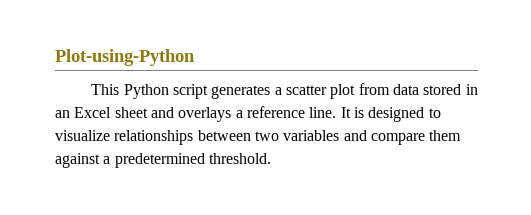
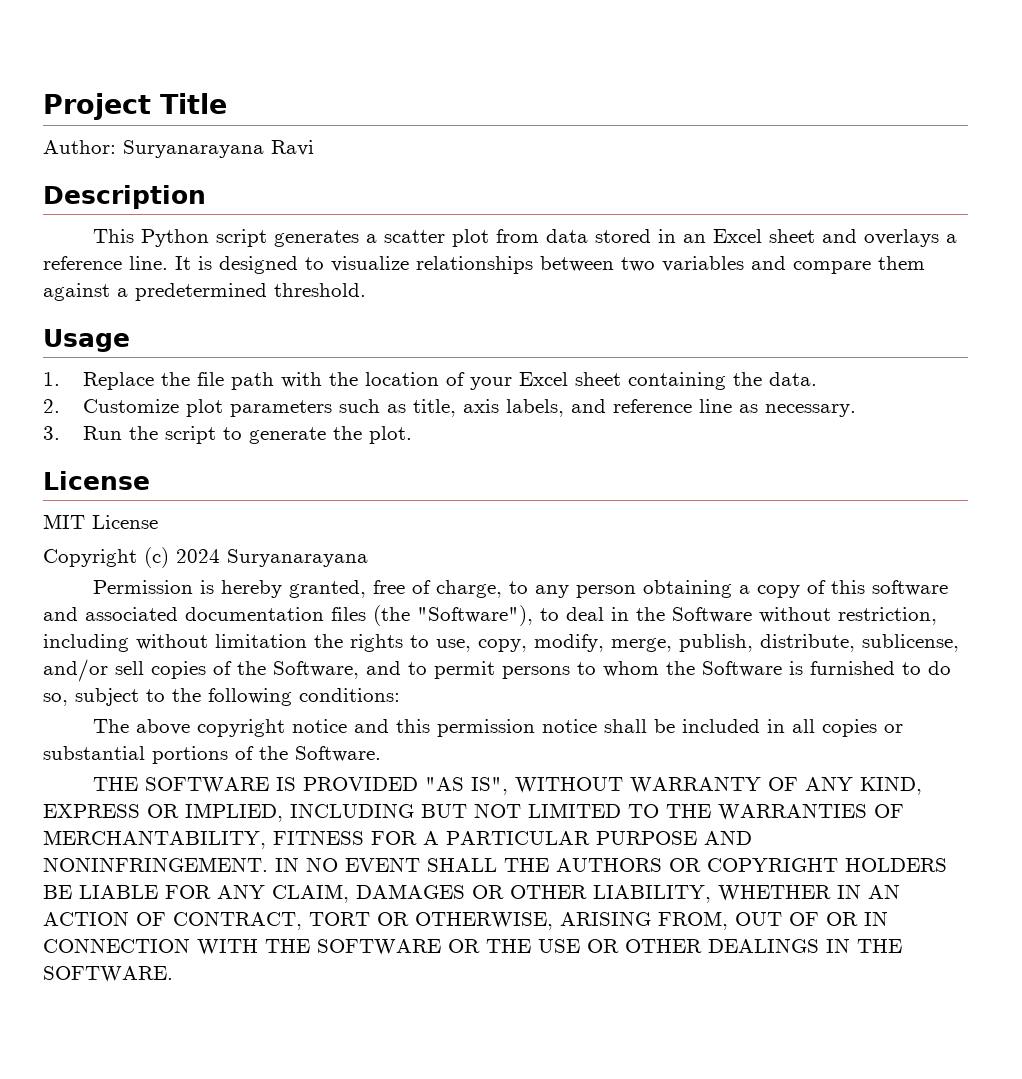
[55,49,195,66] Plot-using-Python -> [43,93,227,120] [43,140,314,158] [43,185,206,209] Project Title // Author: Suryanarayana Ravi // Description
(271, 158) none -> [43,329,130,352] [43,372,817,390] [43,399,856,417] [43,426,412,444] [43,471,150,490] [43,514,158,529] [43,547,368,568] [93,580,949,598] [43,605,937,626] [43,634,959,652] [43,659,951,682] [43,688,400,706] [93,719,904,737] [43,746,381,764] [93,776,923,795] [43,803,904,822] [43,830,752,849] [43,857,947,872] [43,884,900,903] [43,911,888,930] [43,938,902,955] [43,966,173,982] // Usage // 1. Replace the file path with the location of your Excel sheet containing the data. // 2. Customize plot parameters such as title, axis labels, and reference line as necessary. // 3. Run the script to generate the plot. // License // MIT License // Copyright (c) 2024 Suryanarayana // Permission is hereby granted, free of charge, to any person obtaining a copy of this software and associated documentation files (the "Software"), to deal in the Software without restriction, including without limitation the rights to use, copy, modify, merge, publish, distribute, sublicense, and/or sell copies of the Software, and to permit persons to whom the Software is furnished to do so, subject to the following conditions: // The above copyright notice and this permission notice shall be included in all copies or substantial portions of the Software. // THE SOFTWARE IS PROVIDED "AS IS", WITHOUT WARRANTY OF ANY KIND, EXPRESS OR IMPLIED, INCLUDING BUT NOT LIMITED TO THE WARRANTIES OF MERCHANTABILITY, FITNESS FOR A PARTICULAR PURPOSE AND NONINFRINGEMENT. IN NO EVENT SHALL THE AUTHORS OR COPYRIGHT HOLDERS BE LIABLE FOR ANY CLAIM, DAMAGES OR OTHER LIABILITY, WHETHER IN AN ACTION OF CONTRACT, TORT OR OTHERWISE, ARISING FROM, OUT OF OR IN CONNECTION WITH THE SOFTWARE OR THE USE OR OTHER DEALINGS IN THE SOFTWARE.

